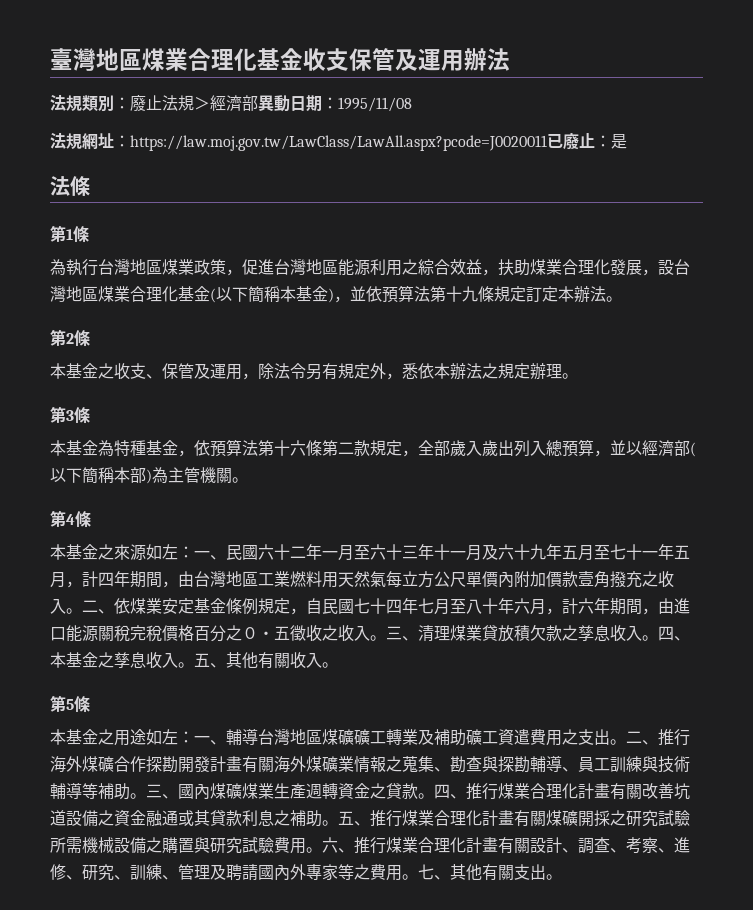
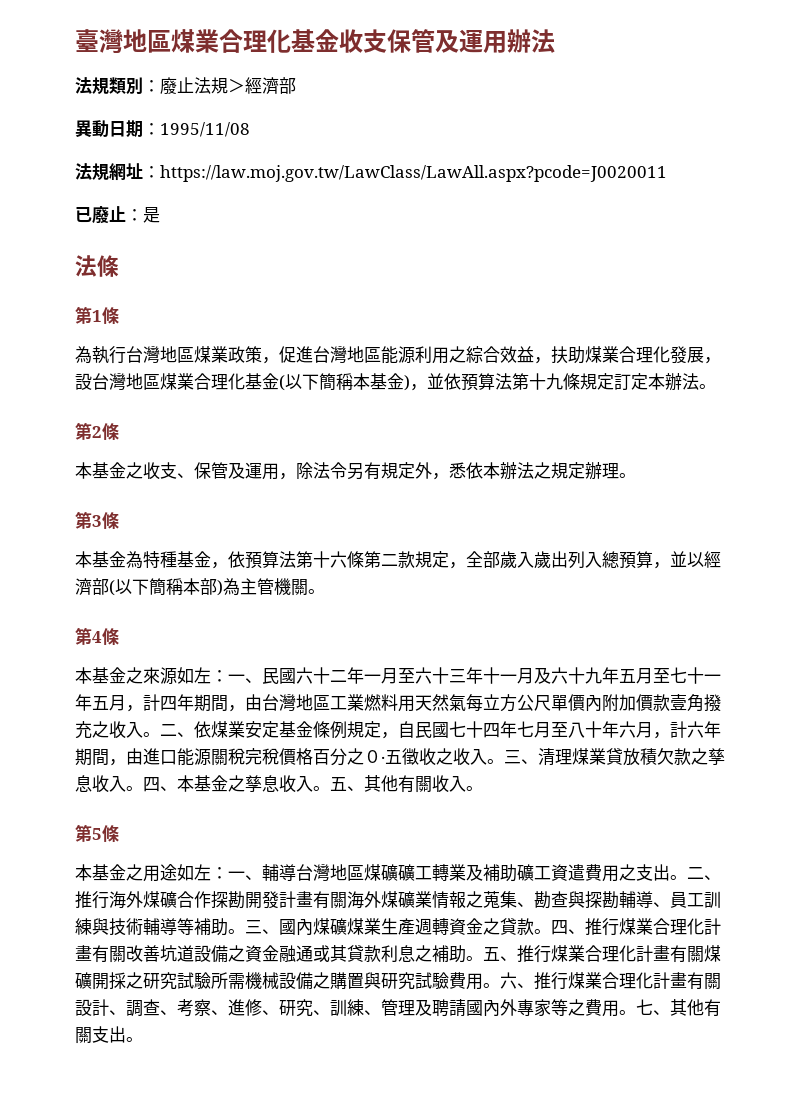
(258, 103) none -> (296, 85) //
(547, 143) none -> (667, 173) //

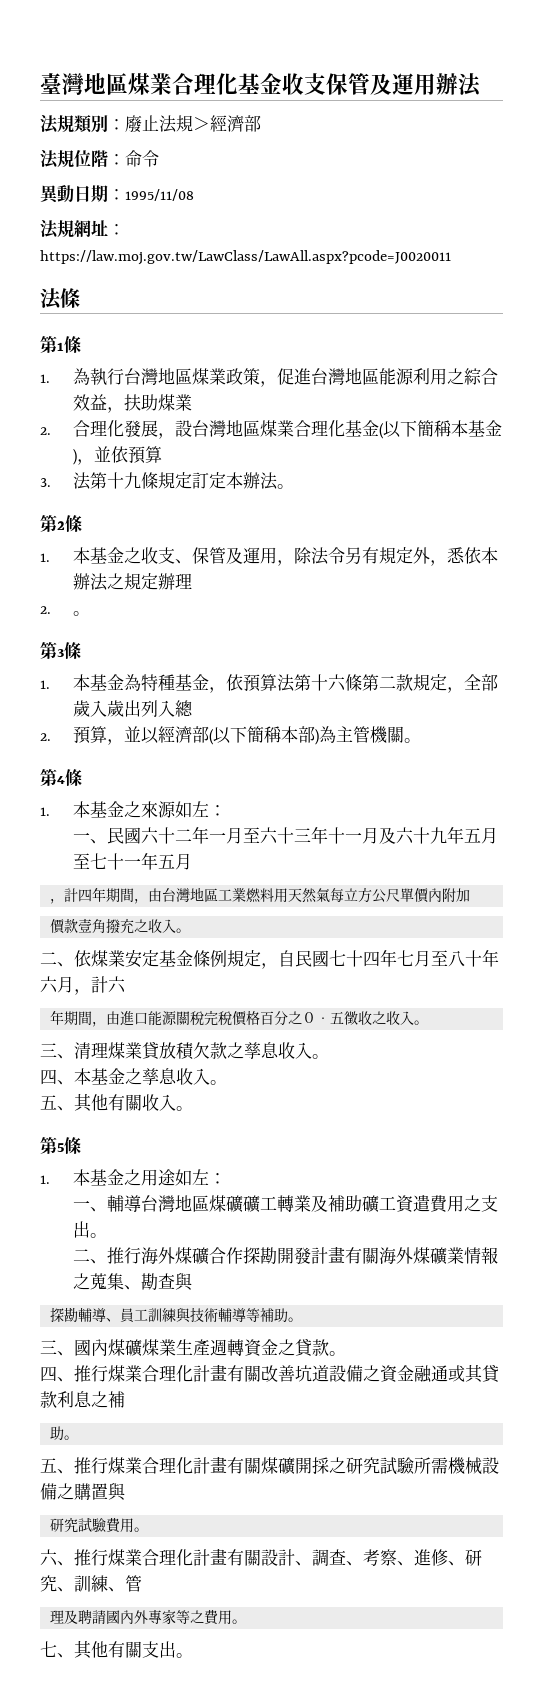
(296, 85) none -> [40,150,159,169] // 法規位階：命令
[75,206,160,224] // 已廢止：是 -> (451, 257) none
(119, 315) none -> [40,374,50,383] 1.
(619, 354) none -> [40,427,51,435] // 2.
(495, 381) none -> [40,478,51,487] // 3.
(119, 431) none -> [40,553,50,562] 1.
(619, 471) none -> [40,606,51,614] // 2.
(119, 520) none -> [40,680,50,689] 1.
(619, 559) none -> [40,733,51,741] // 2.
(119, 636) none -> [40,807,50,816] 1.
(228, 676) none -> (227, 810) //
(126, 703) none -> (193, 861) //
(636, 702) none -> (471, 895) //
(160, 734) none -> (191, 930) //
(704, 729) none -> (126, 984) //
(504, 761) none -> (429, 1022) //
(143, 788) none -> (329, 1056) //
(330, 788) none -> (227, 1082) //
(119, 833) none -> [40,1175,50,1184] 1.
(228, 873) none -> (227, 1178) //
(687, 877) none -> (108, 1235) //
(585, 899) none -> (194, 1282) //
(245, 931) none -> (303, 1319) //
(551, 931) none -> (346, 1353) //
[449,945,483,963] 助。 -> [50,1426,79,1440] // 助。 //
(381, 980) none -> (126, 1492) //
(500, 985) none -> (149, 1529) //
(398, 1007) none -> (142, 1583) //
(636, 1012) none -> (247, 1621) //

